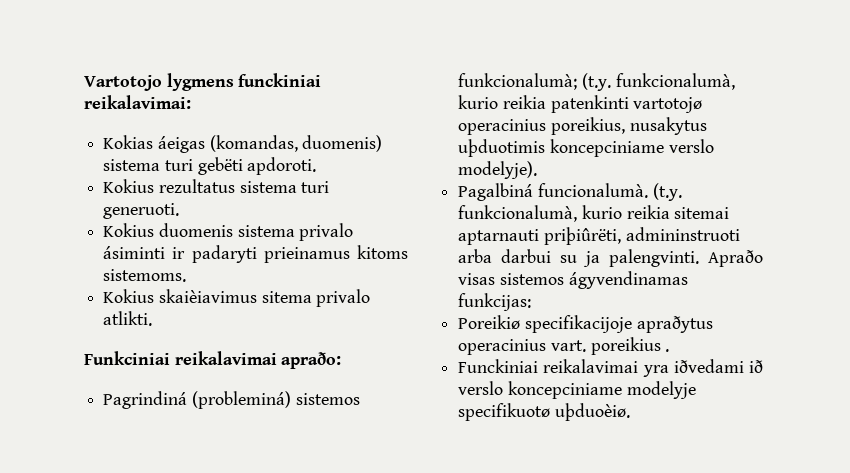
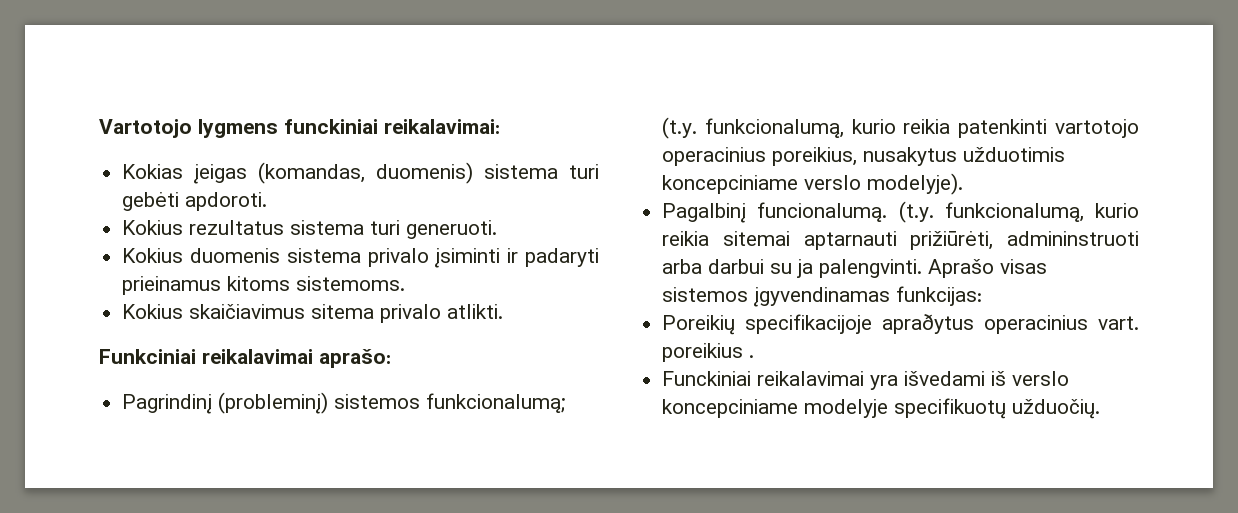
[157,136,205,153] áeigas -> [194,164,248,184] įeigas
[197,157,243,175] gebëti -> [122,192,180,211] gebėti
[103,246,166,259] ásiminti -> [435,248,501,268] įsiminti
[158,289,257,303] skaièiavimus -> [189,304,306,319] skaičiavimus
[281,352,342,369] [103,391,360,409] [458,73,735,91] apraðo: // Pagrindiná (probleminá) sistemos funkcionalumà; (t.y. funkcionalumà, -> [319,349,391,368] [122,392,566,414] [662,117,844,139] aprašo: // Pagrindinį (probleminį) sistemos funkcionalumą; (t.y. funkcionalumą,
[633,97,703,113] vartotojø -> [1055,119,1139,138] vartotojo
[458,139,546,157] uþduotimis -> [963,147,1066,162] užduotimis
[458,183,682,201] [458,205,578,222] Pagalbiná funcionalumà. (t.y. funkcionalumà, -> [662,201,1084,223] Pagalbinį funcionalumą. (t.y. funkcionalumą,
[543,227,621,245] priþiûrëti, -> [910,231,994,250] prižiūrėti,
[708,250,763,267] Apraðo -> [928,259,995,278] Aprašo
[568,271,688,289] ágyvendinamas -> [754,287,891,307] įgyvendinamas
[458,315,521,329] Poreikiø -> [662,315,736,335] Poreikių
[673,359,763,373] iðvedami ið -> [904,371,1007,386] išvedami iš
[458,403,630,421] specifikuotø uþduoèiø. -> [894,398,1101,419] specifikuotų užduočių.

